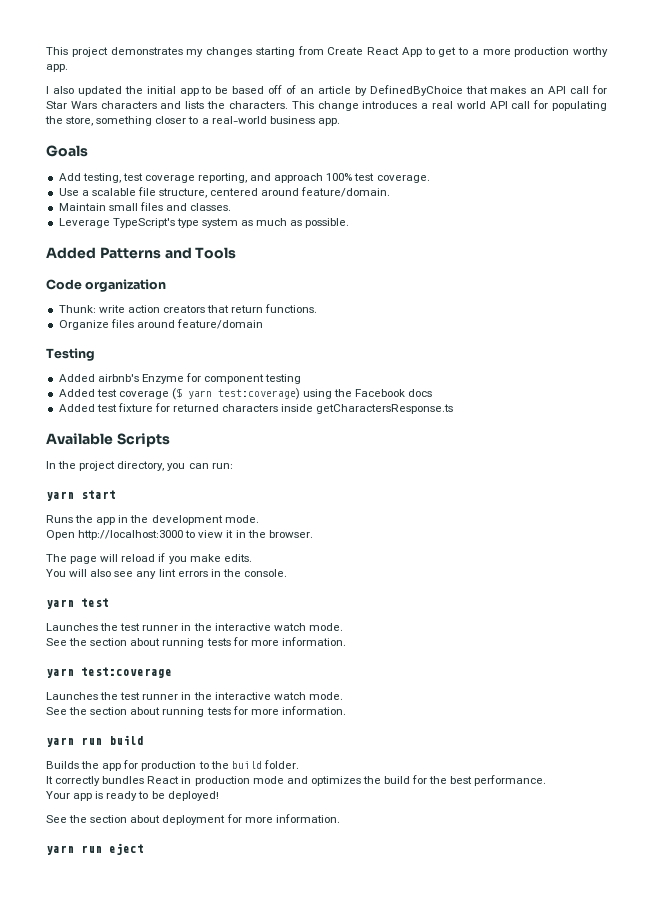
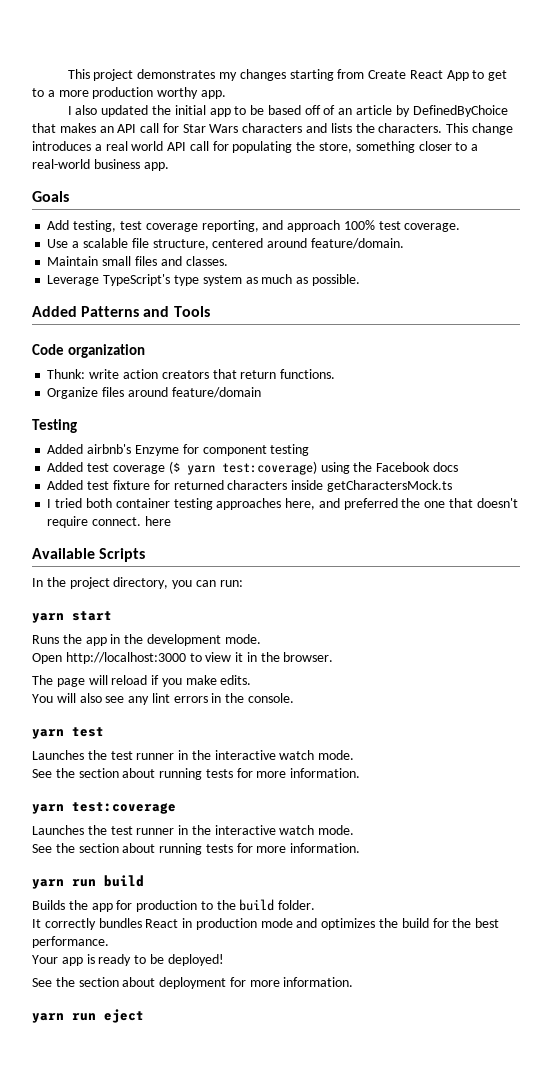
[316,404,454,414] getCharactersResponse.ts -> [326,480,452,492] [47,498,518,510] [47,516,171,528] getCharactersMock.ts // I tried both container testing approaches here, and preferred the one that doesn't require connect. here

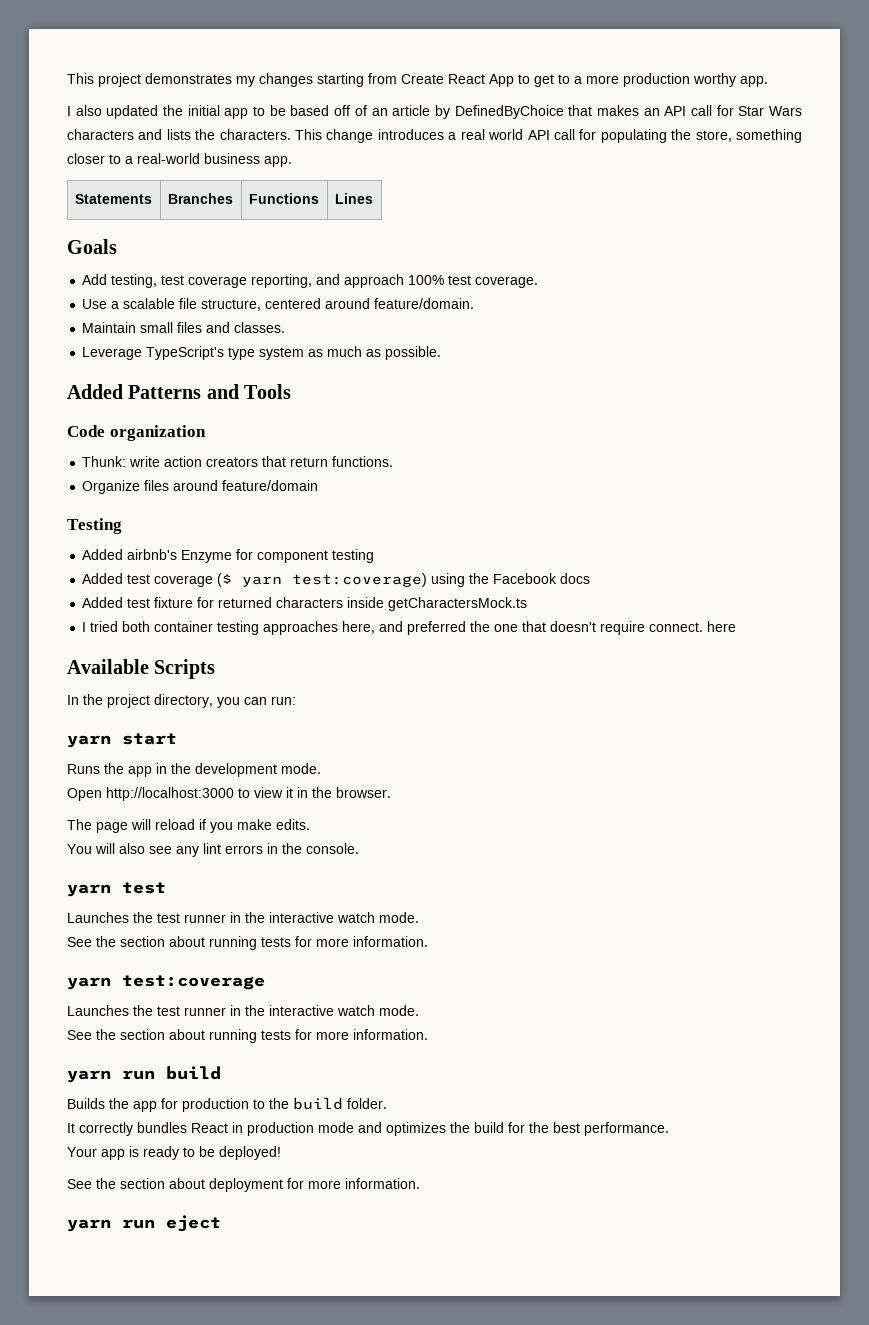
(169, 166) none -> [74,194,152,204] [167,193,233,204] [248,193,319,204] [334,193,373,204] // Statements | Branches | Functions | Lines

